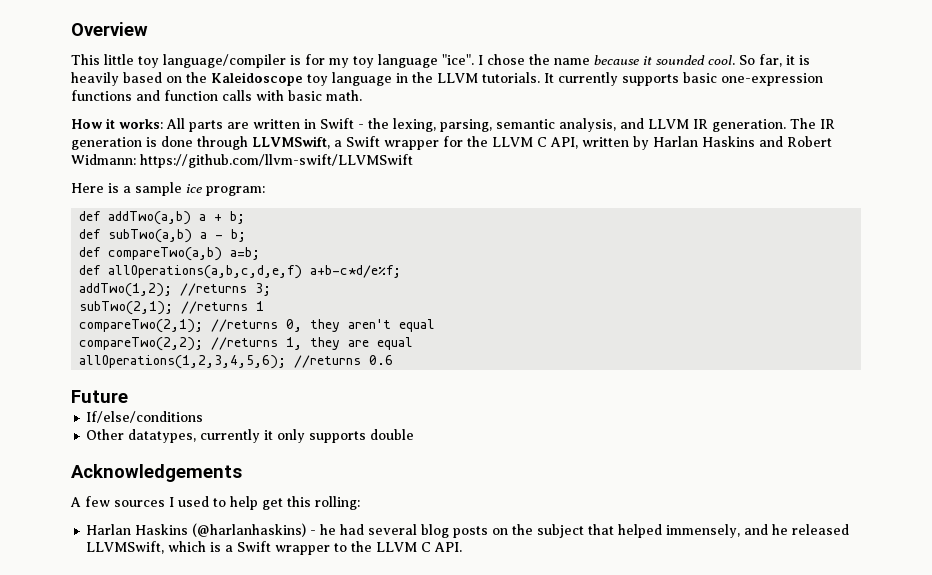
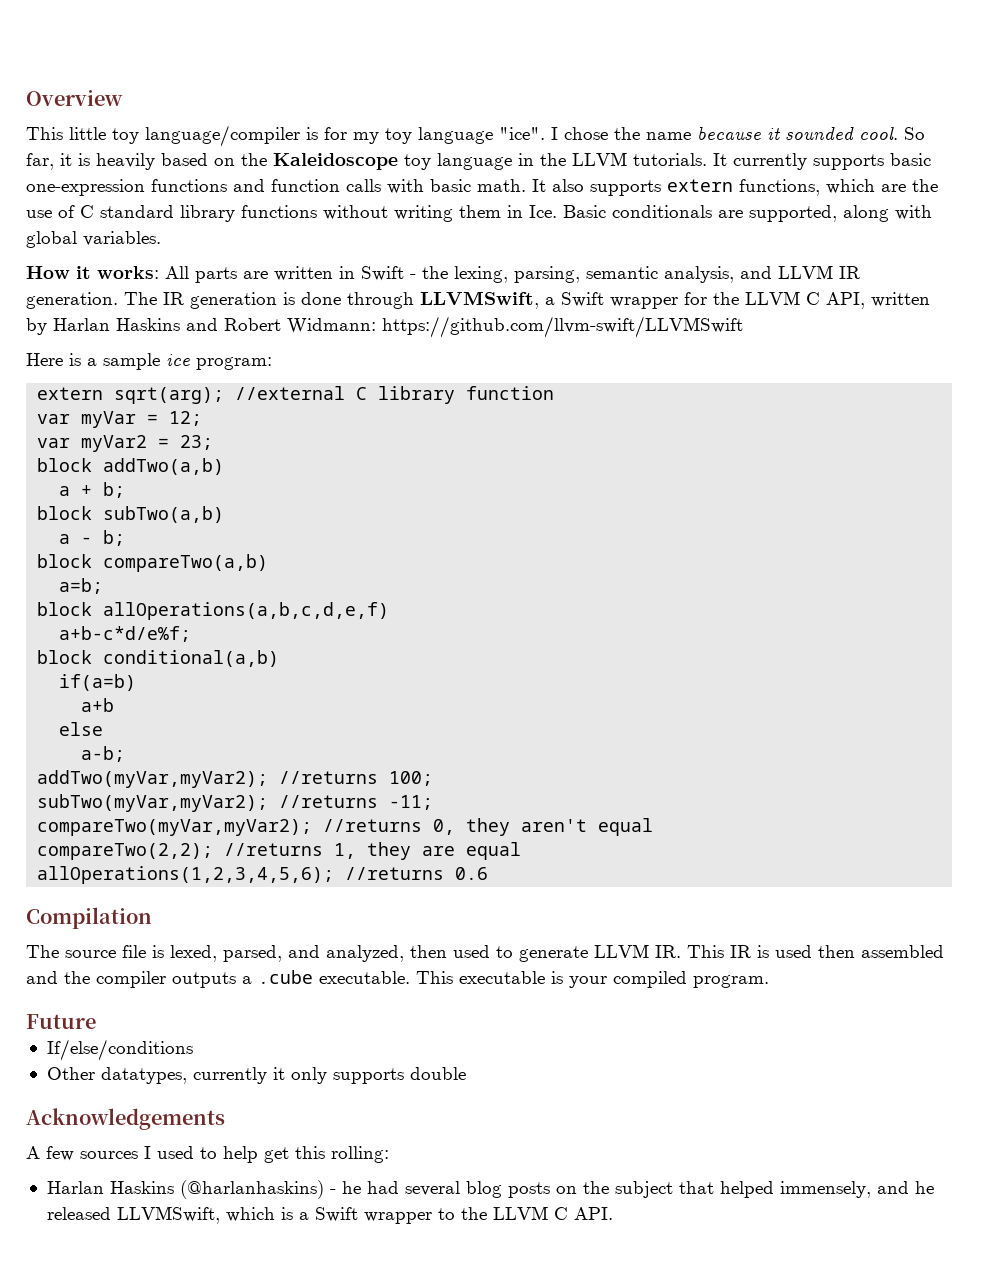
(362, 95) none -> [532,179,938,196] [26,205,932,222] [26,231,161,248] It also supports extern functions, which are the use of C standard library functions without writing them in Ice. Basic conditionals are supported, along with global variables.
[79,211,102,221] def -> [37,386,555,404] [37,411,203,428] [37,435,214,452] [37,458,93,472] extern sqrt(arg); //external C library function // var myVar = 12; // var myVar2 = 23; // block
(192, 218) none -> (225, 466) //
[79,229,102,239] def -> [37,506,93,520] block
(193, 236) none -> (225, 514) //
[79,247,102,257] def -> [37,554,93,568] block
(223, 254) none -> (269, 563) //
[79,265,102,275] def -> [37,602,93,616] block
(303, 272) none -> (390, 611) //
[79,283,272,297] [79,301,265,315] [79,319,204,333] addTwo(1,2); //returns 3; // subTwo(2,1); //returns 1 // compareTwo(2,1); -> [37,650,280,667] [59,674,137,691] [81,698,115,712] [59,722,104,736] [81,746,126,762] [37,770,434,788] [37,794,434,812] [37,819,313,836] block conditional(a,b) // if(a=b) // a+b // else // a-b; // addTwo(myVar,myVar2); //returns 100; // subTwo(myVar,myVar2); //returns -11; // compareTwo(myVar,myVar2);
(394, 360) none -> [26,907,152,929] [26,944,944,962] [26,970,769,988] // Compilation // The source file is lexed, parsed, and analyzed, then used to generate LLVM IR. This IR is used then assembled and the compiler outputs a .cube executable. This executable is your compiled program.

